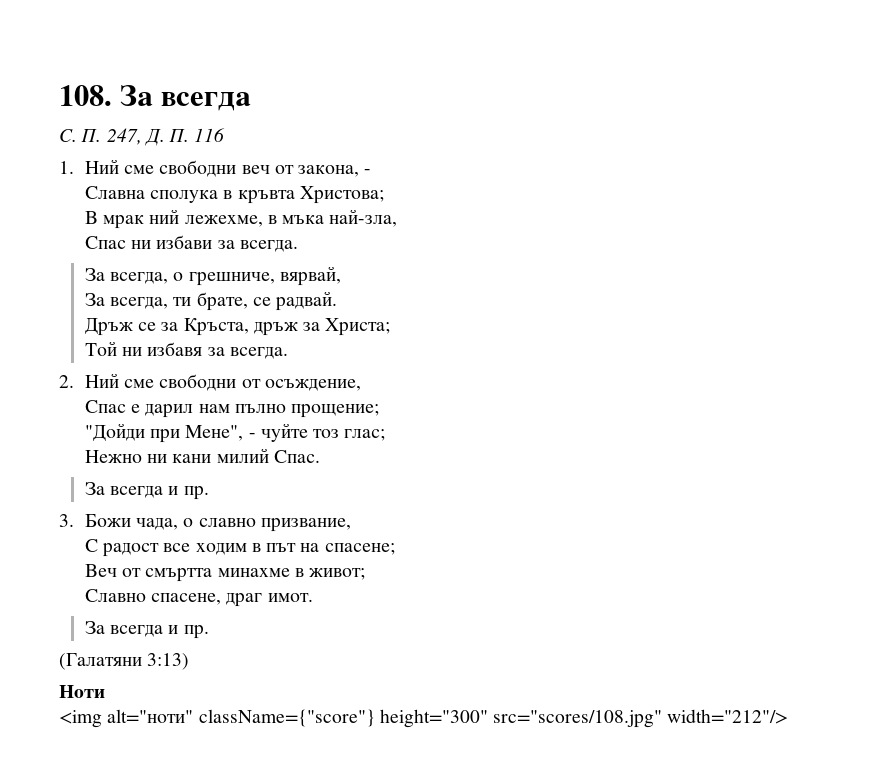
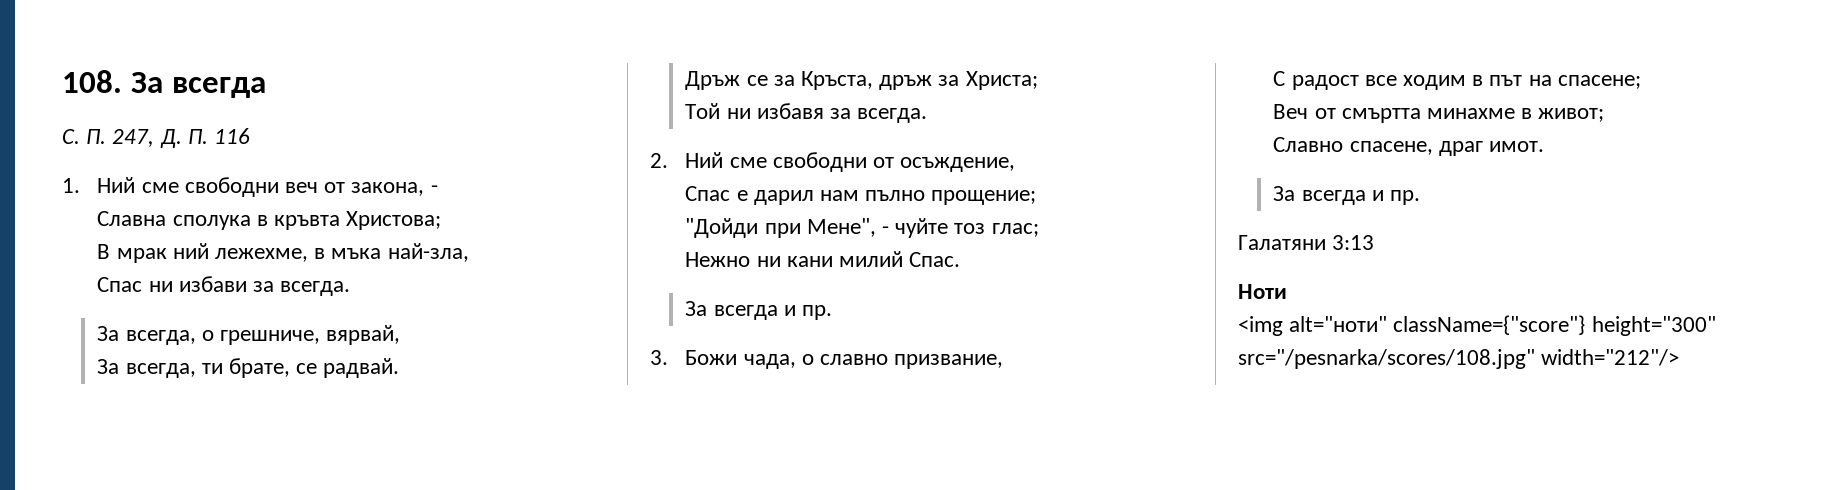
[59,653,190,670] (Галатяни 3:13) -> [1238,235,1375,250] Галатяни 3:13
[493,710,663,728] src="scores/108.jpg" -> [1238,349,1535,369] src="/pesnarka/scores/108.jpg"

